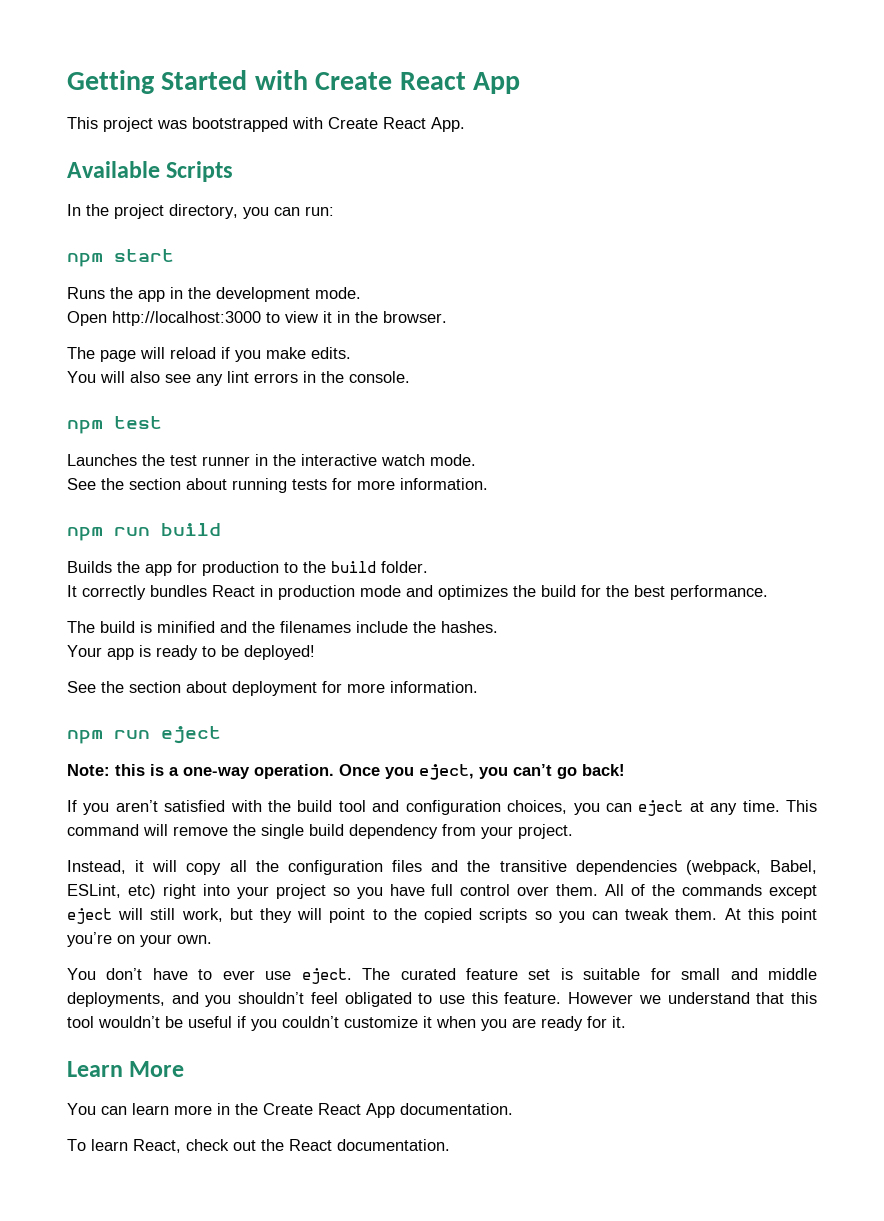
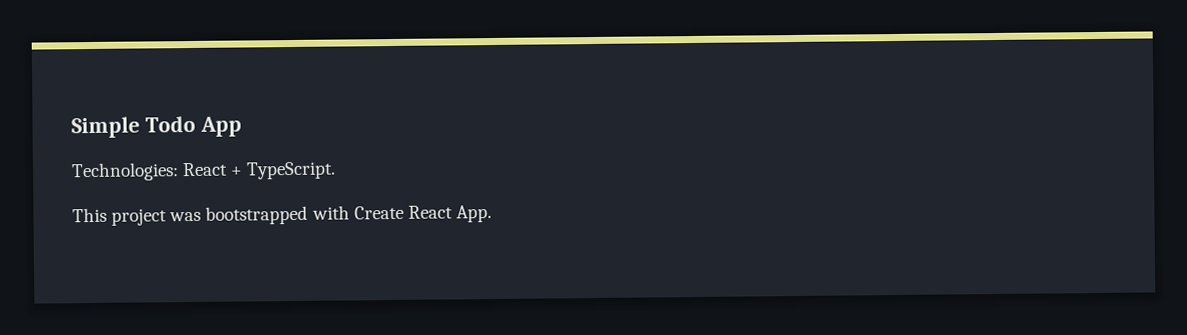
[67,70,521,94] Getting Started with Create React App -> [71,115,242,139] [71,161,337,182] Simple Todo App // Technologies: React + TypeScript.
[67,161,234,182] [67,204,334,219] [67,249,174,267] [67,287,361,302] [67,311,447,326] [67,347,351,362] [67,371,410,386] [67,416,162,434] [67,454,476,466] [67,478,488,493] [67,523,221,541] [67,561,428,576] [67,585,768,600] [67,621,498,633] [67,645,315,660] [67,681,478,696] [67,726,221,744] [67,764,625,780] [67,800,817,816] [67,824,573,839] [67,860,817,875] [67,884,818,899] [67,908,818,924] [67,932,212,947] [67,968,817,984] [67,992,817,1007] [67,1016,626,1031] [67,1061,185,1077] [67,1103,513,1118] [67,1139,450,1153] // Available Scripts // In the project directory, you can run: // npm start // Runs the app in the development mode. // Open http://localhost:3000 to view it in the browser. // The page will reload if you make edits. // You will also see any lint errors in the console. // npm test // Launches the test runner in the interactive watch mode. // See the section about running tests for more information. // npm run build // Builds the app for production to the build folder. // It correctly bundles React in production mode and optimizes the build for the best performance. // The build is minified and the filenames include the hashes. // Your app is ready to be deployed! // See the section about deployment for more information. // npm run eject // Note: this is a one-way operation. Once you eject, you can’t go back! // If you aren’t satisfied with the build tool and configuration choices, you can eject at any time. This command will remove the single build dependency from your project. // Instead, it will copy all the configuration files and the transitive dependencies (webpack, Babel, ESLint, etc) right into your project so you have full control over them. All of the commands except eject will still work, but they will point to the copied scripts so you can tweak them. At this point you’re on your own. // You don’t have to ever use eject. The curated feature set is suitable for small and middle deployments, and you shouldn’t feel obligated to use this feature. However we understand that this tool wouldn’t be useful if you couldn’t customize it when you are ready for it. // Learn More // You can learn more in the Create React App documentation. // To learn React, check out the React documentation. -> (492, 214) none

